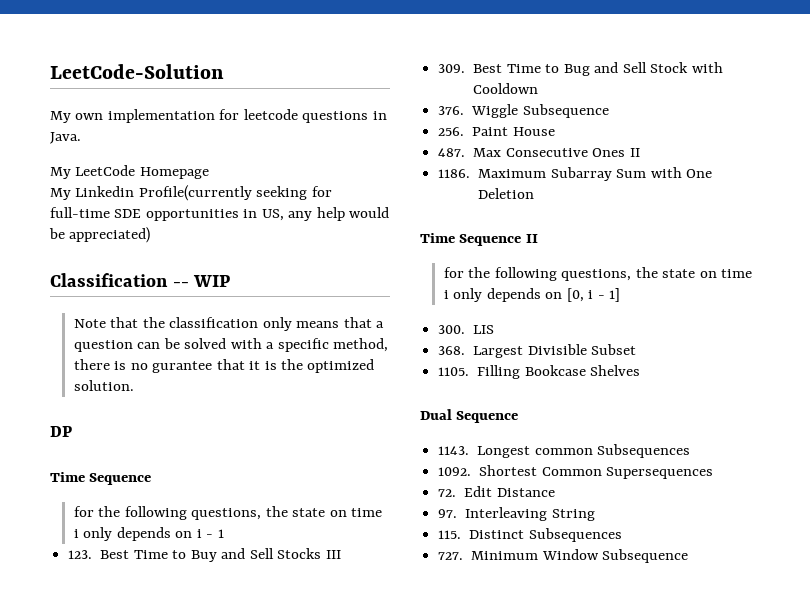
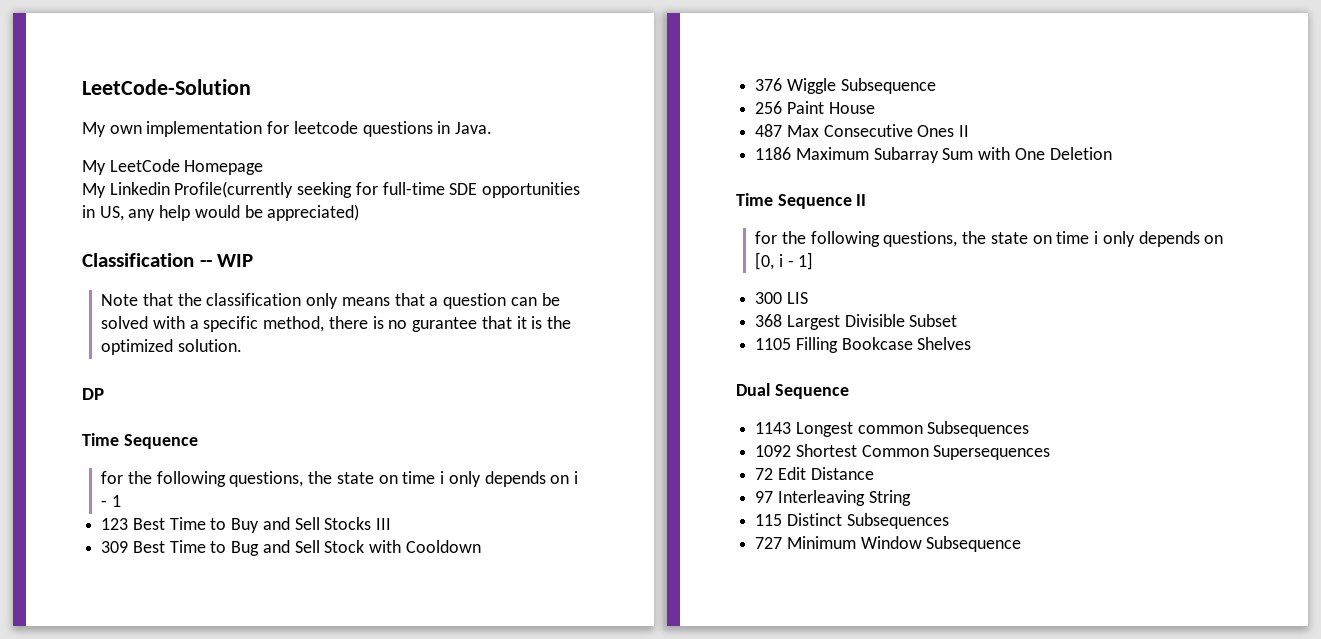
[68,550,93,559] 123. -> [101,518,129,530] 123
[438,64,466,73] 309. -> [101,541,129,553] 309
[438,106,465,115] 376. -> [755,78,783,91] 376
[438,127,465,136] 256. -> [755,101,783,114] 256
[438,148,466,157] 487. -> [755,124,783,137] 487
[438,169,471,178] 1186. -> [755,147,792,160] 1186
[438,325,466,334] 300. -> [755,292,783,304] 300
[438,346,466,355] 368. -> [755,314,783,327] 368
[438,367,470,376] 1105. -> [755,338,792,350] 1105
[438,446,470,455] 1143. -> [755,422,792,434] 1143
[438,467,472,476] 1092. -> [755,445,792,457] 1092
[438,489,457,497] 72. -> [755,468,774,480] 72
[438,509,458,518] 97. -> [755,491,774,503] 97
[438,530,462,539] 115. -> [755,514,783,526] 115
[438,552,464,560] 727. -> [755,537,783,549] 727

